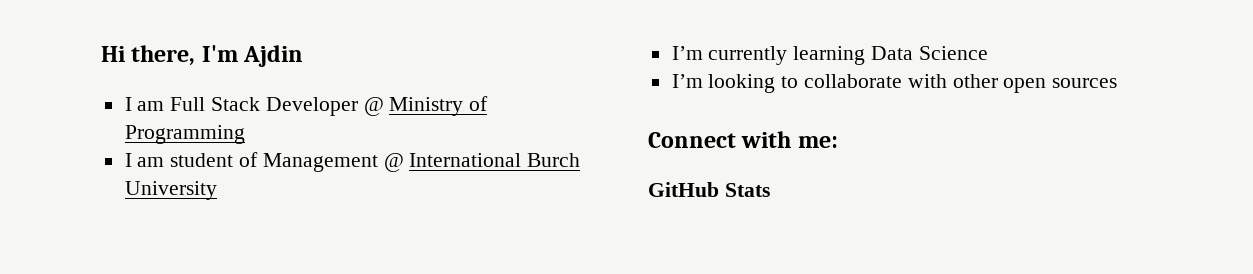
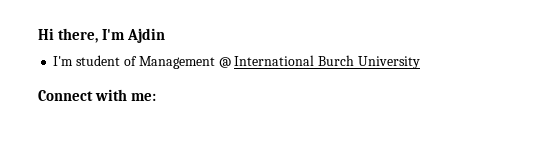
[124,96,489,116] [124,125,245,144] [124,153,165,167] I am Full Stack Developer @ Ministry of Programming // I am -> [53,56,74,66] I'm
[671,46,988,65] [671,74,1118,93] // I’m currently learning Data Science // I’m looking to collaborate with other open sources -> (420, 62) none
[648,182,770,197] // GitHub Stats -> (157, 97) none

